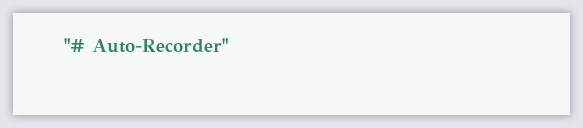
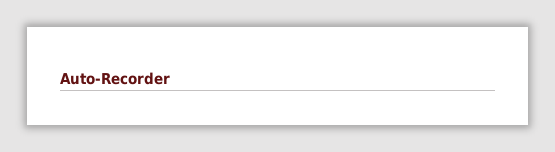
[64,38,229,53] "# Auto-Recorder" -> [60,72,170,85] Auto-Recorder

